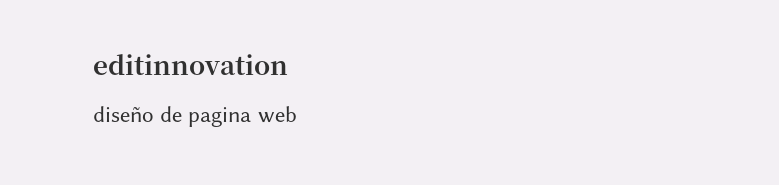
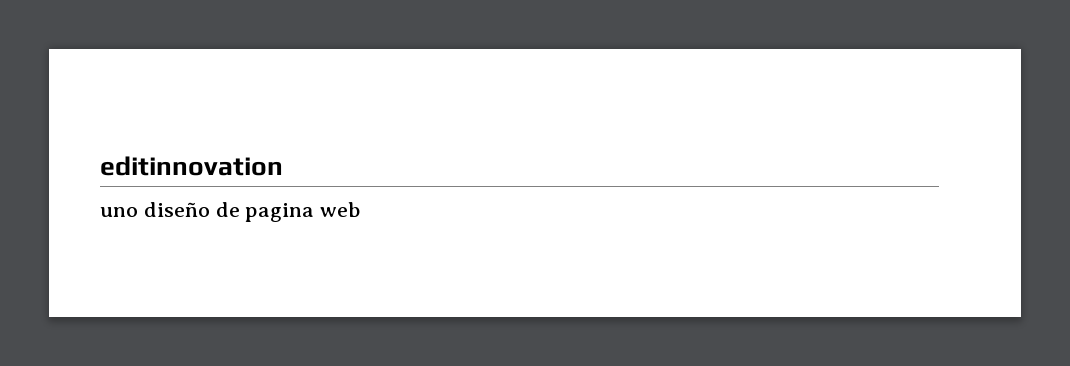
(288, 64) none -> [100,207,138,217] uno

